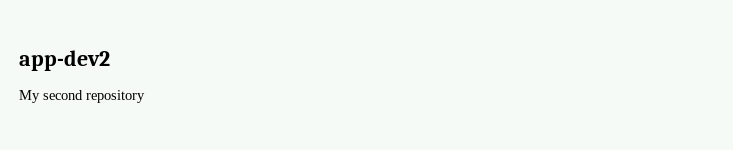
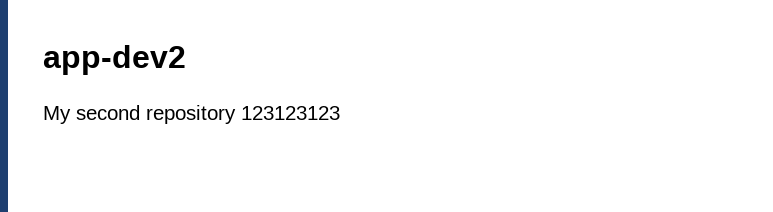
(145, 96) none -> [241,106,340,120] 123123123

